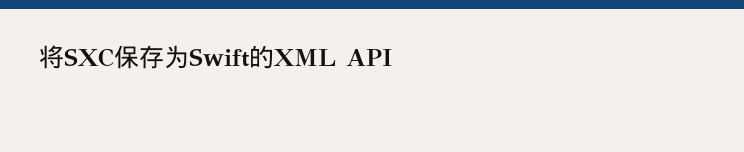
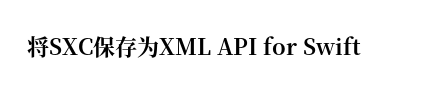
[189,45,274,69] Swift的 -> (159, 47) none
(392, 57) none -> [263,36,361,55] for Swift

